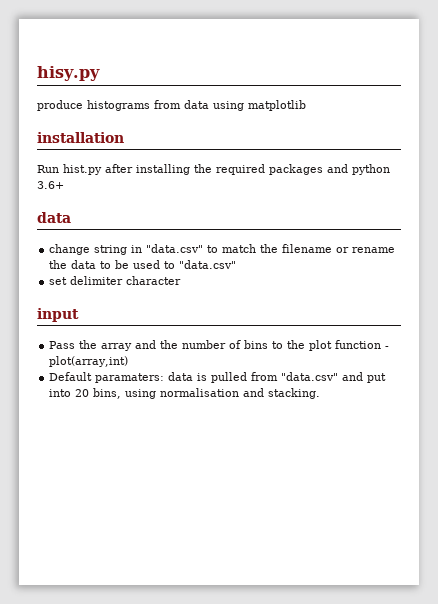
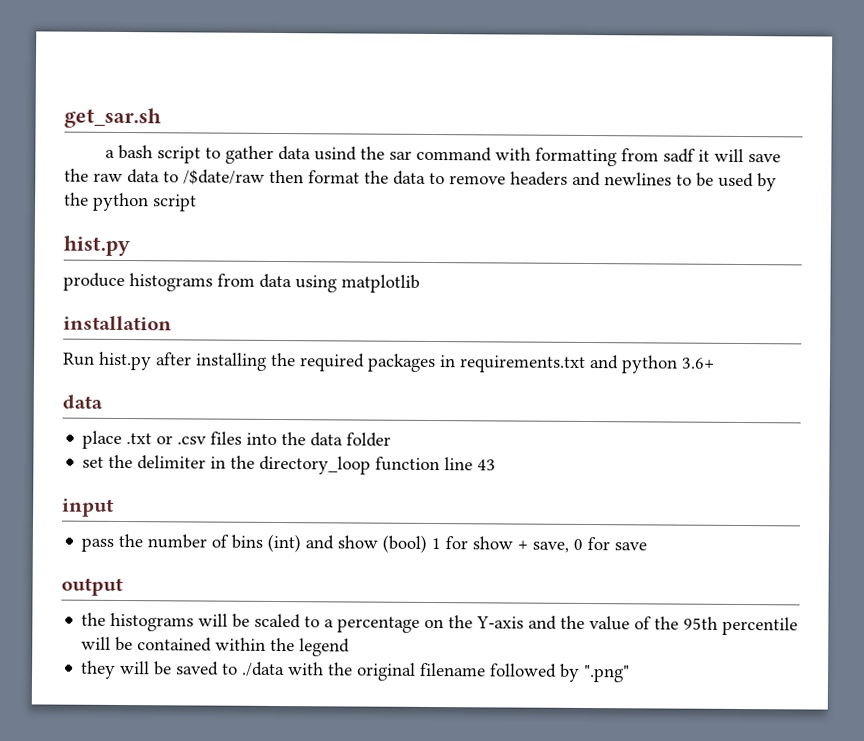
[37,66,100,81] hisy.py -> [64,107,162,129] [105,144,782,167] [64,168,777,192] [64,192,197,212] [63,235,130,257] get_sar.sh // a bash script to gather data usind the sar command with formatting from sadf it will save the raw data to /$date/raw then format the data to remove headers and newlines to be used by the python script // hist.py
(323, 169) none -> [440,355,586,373] in requirements.txt
[49,244,396,255] [49,260,237,269] [49,276,182,285] [37,308,79,322] [49,340,390,351] [49,356,129,367] [49,372,387,383] [49,388,321,399] change string in "data.csv" to match the filename or rename the data to be used to "data.csv" // set delimiter character // input // Pass the array and the number of bins to the plot function - plot(array,int) // Default paramaters: data is pulled from "data.csv" and put into 20 bins, using normalisation and stacking. -> [82,430,392,450] [82,454,497,475] [62,498,114,517] [81,533,648,553] [61,577,123,597] [81,612,799,636] [81,636,351,657] [81,660,631,683] place .txt or .csv files into the data folder // set the delimiter in the directory_loop function line 43 // input // pass the number of bins (int) and show (bool) 1 for show + save, 0 for save // output // the histograms will be scaled to a percentage on the Y-axis and the value of the 95th percentile will be contained within the legend // they will be saved to ./data with the original filename followed by ".png"

